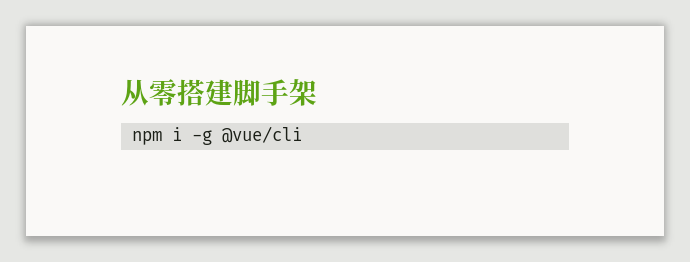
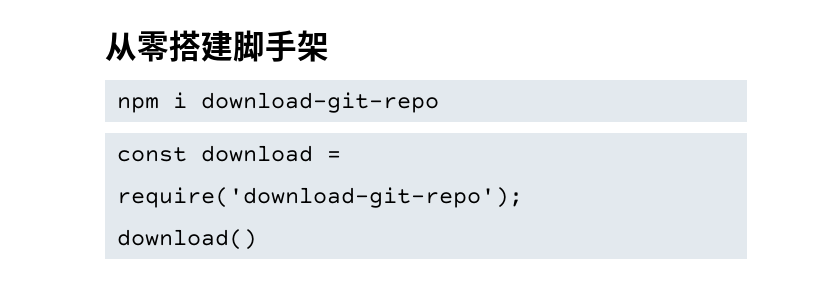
[191,126,302,145] -g @vue/cli -> [201,92,439,113] [117,145,341,162] [117,187,523,208] [117,229,257,250] download-git-repo // const download = require('download-git-repo'); // download()

